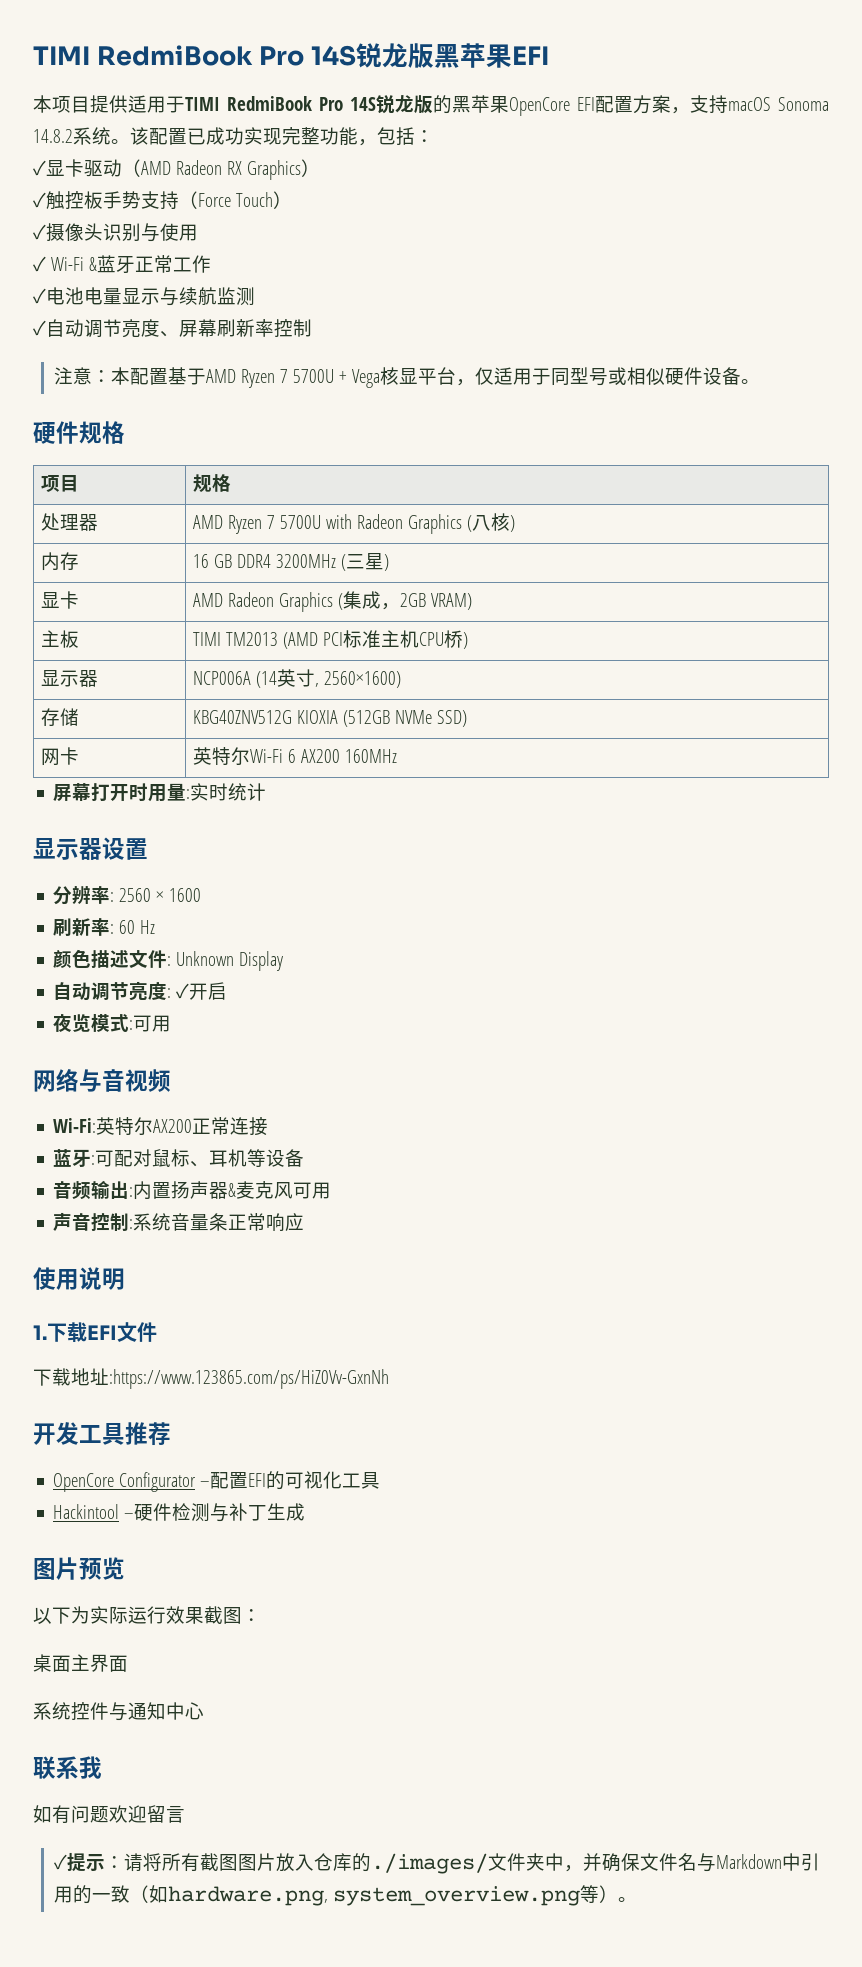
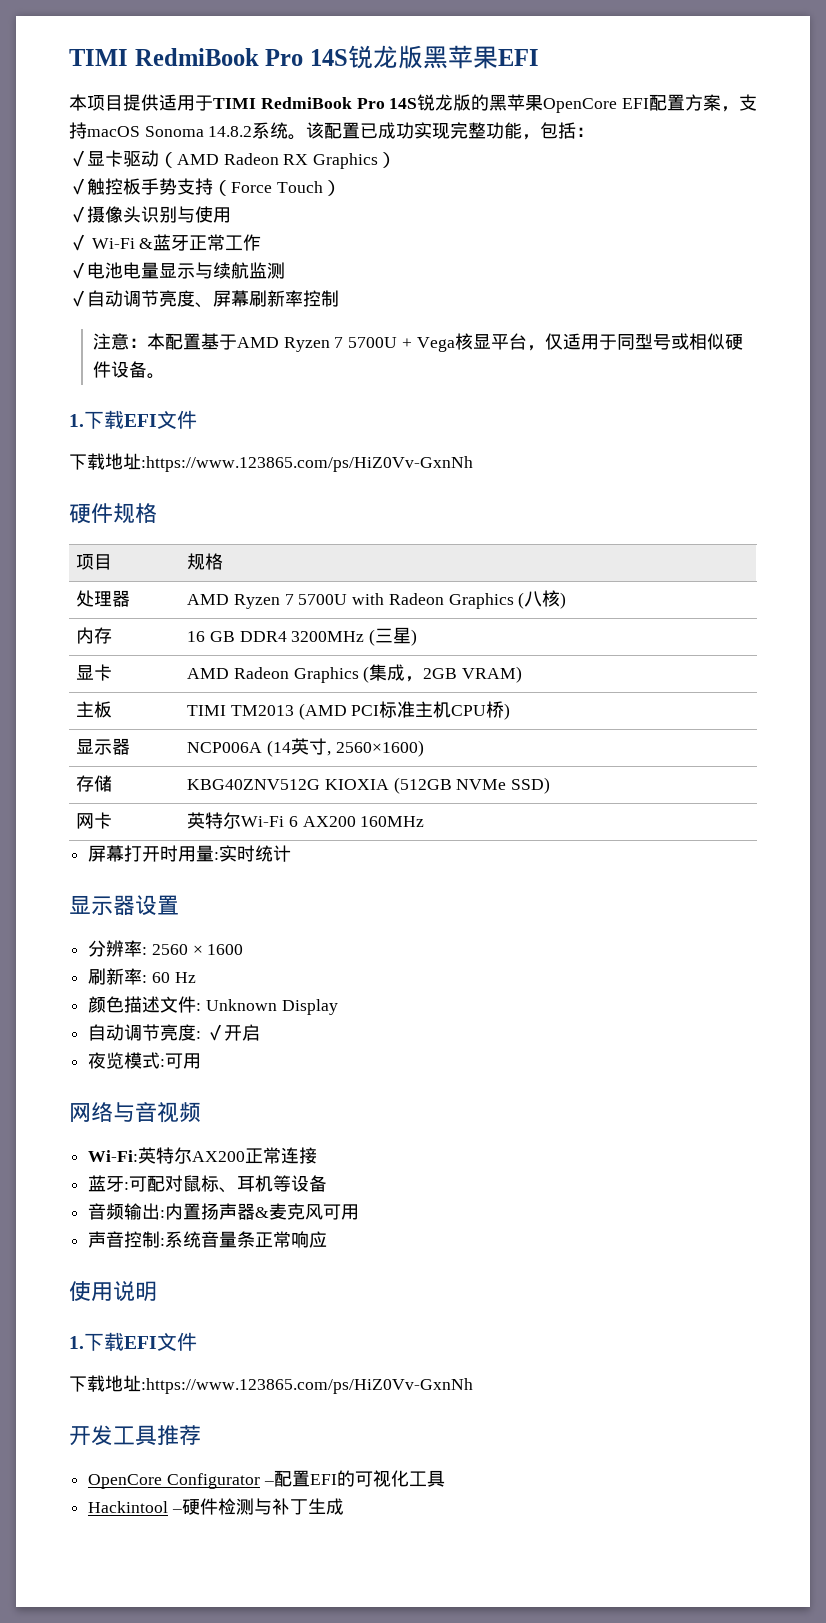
(760, 381) none -> [69,410,197,429] [69,453,473,472] // 1.下载EFI文件 // 下载地址:https://www.123865.com/ps/HiZ0Vv-GxnNh
[33,1557,125,1580] [33,1606,261,1624] [33,1654,128,1672] [33,1702,204,1721] [33,1756,102,1779] [33,1805,185,1824] [53,1852,820,1874] [53,1885,637,1906] // 图片预览 // 以下为实际运行效果截图： // 桌面主界面 // 系统控件与通知中心 // 联系我 // 如有问题欢迎留言 // ✓提示：请将所有截图图片放入仓库的./images/文件夹中，并确保文件名与Markdown中引用的一致（如hardware.png, system_overview.png等）。 -> (344, 1506) none

